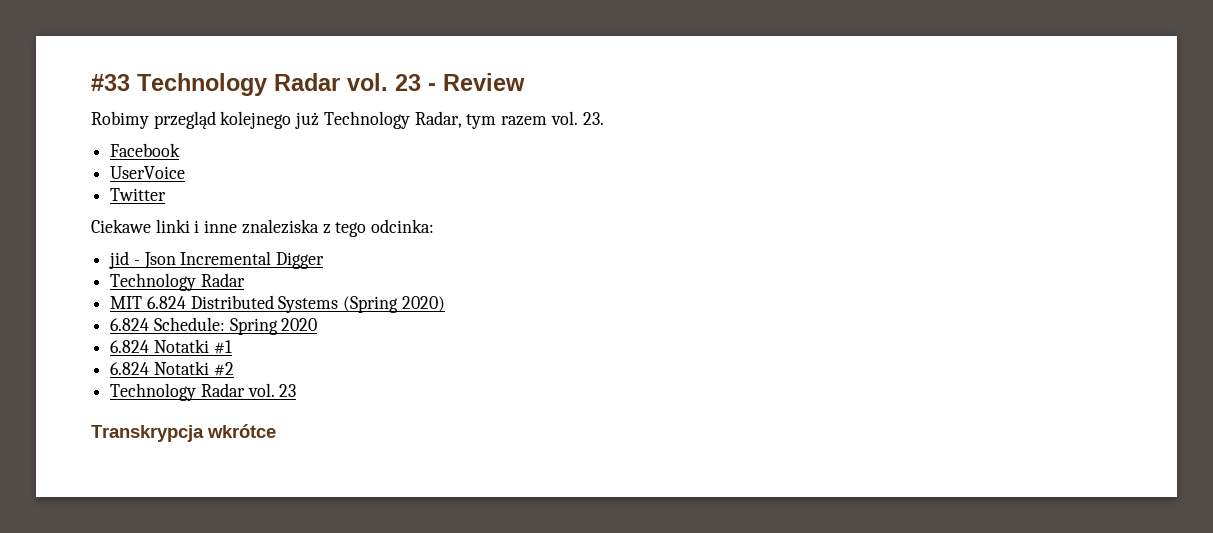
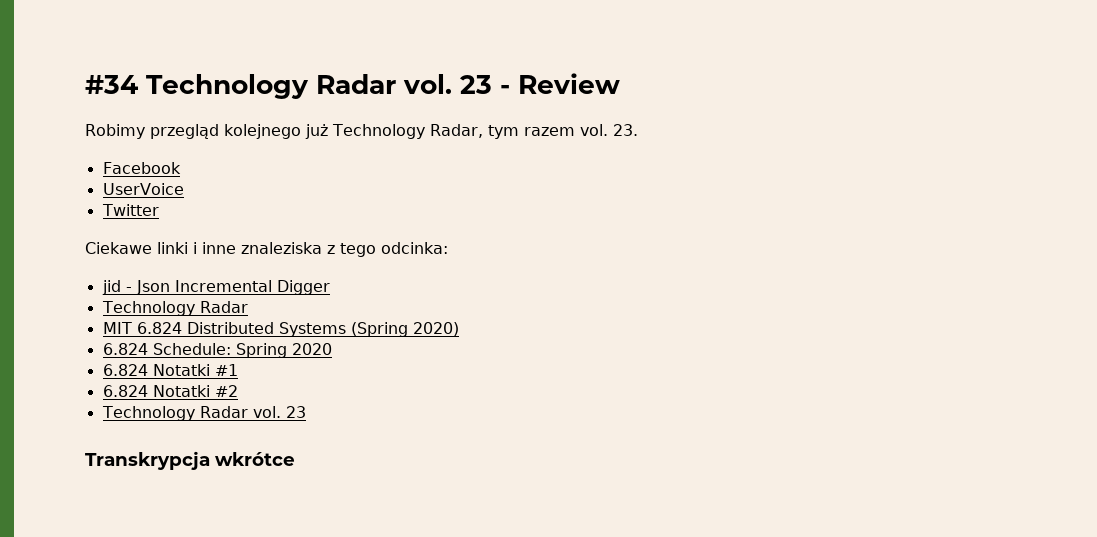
[91,74,130,91] #33 -> [85,75,139,94] #34

